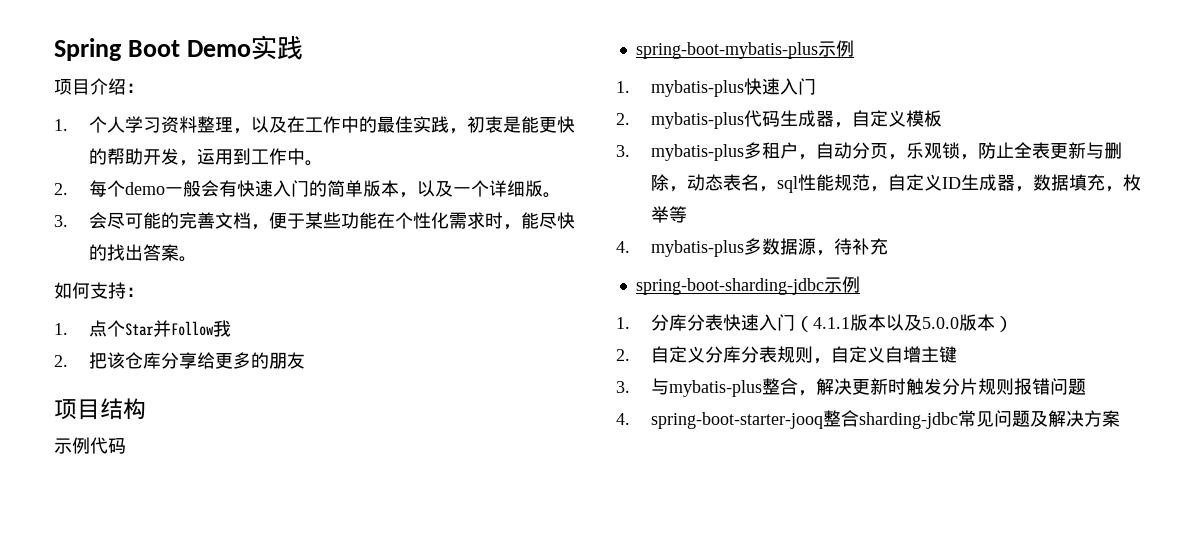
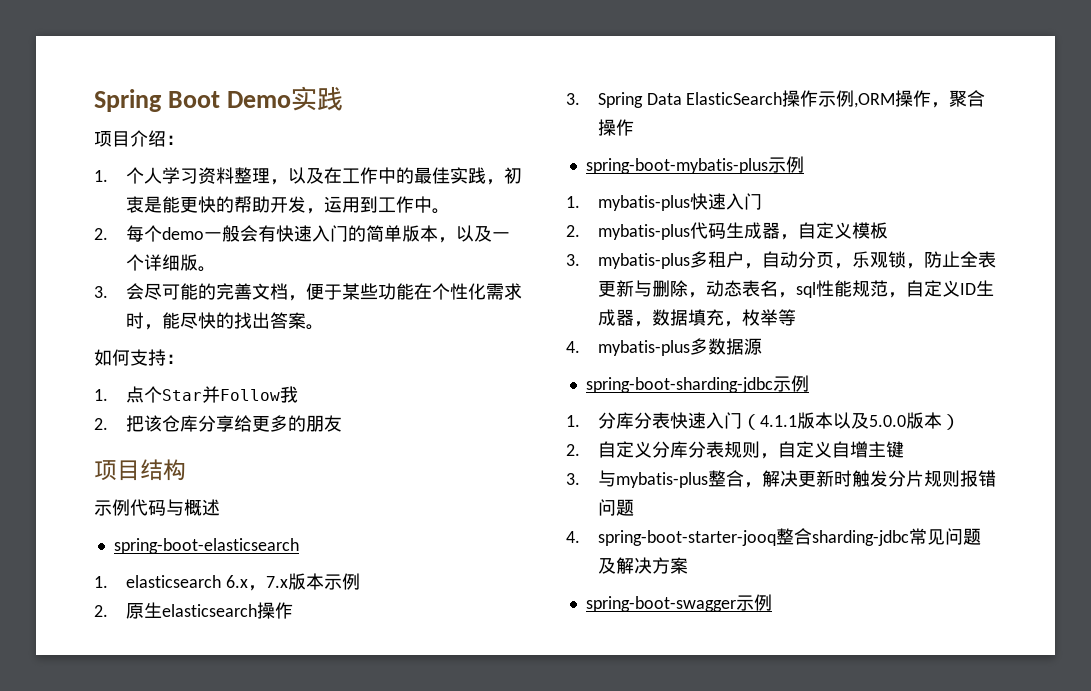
(126, 446) none -> [166,499,220,516] [113,538,299,554] [94,573,360,591] [94,602,293,619] [566,90,986,108] [597,119,634,136] 与概述 // spring-boot-elasticsearch // 1. elasticsearch 6.x，7.x版本示例 // 2.原生elasticsearch操作 // 3. Spring Data ElasticSearch操作示例,ORM操作，聚合操作
[815,238,888,256] ，待补充 -> (762, 346) none
(1120, 418) none -> [585,594,772,612] // spring-boot-swagger示例

